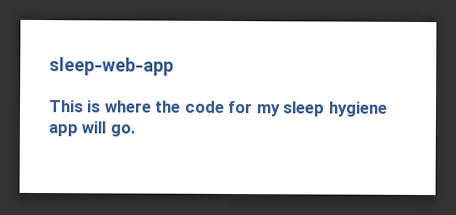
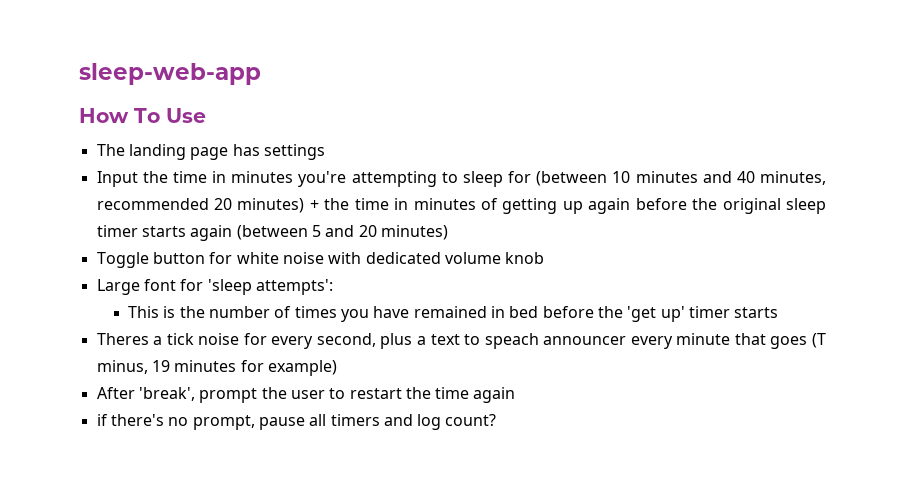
[48,100,388,117] [48,121,135,137] This is where the code for my sleep hygiene app will go. -> [79,108,206,123] [96,144,325,160] [96,171,826,187] [96,198,826,214] [96,225,448,241] [96,252,545,268] [96,279,333,295] [128,306,779,322] [96,333,826,349] [96,360,337,376] [96,387,516,403] [96,414,497,430] How To Use // The landing page has settings // Input the time in minutes you're attempting to sleep for (between 10 minutes and 40 minutes, recommended 20 minutes) + the time in minutes of getting up again before the original sleep timer starts again (between 5 and 20 minutes) // Toggle button for white noise with dedicated volume knob // Large font for 'sleep attempts': // This is the number of times you have remained in bed before the 'get up' timer starts // Theres a tick noise for every second, plus a text to speach announcer every minute that goes (T minus, 19 minutes for example) // After 'break', prompt the user to restart the time again // if there's no prompt, pause all timers and log count?

